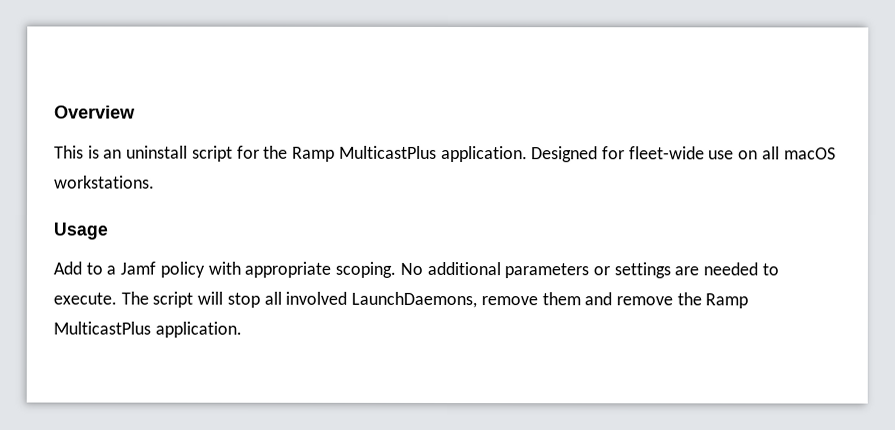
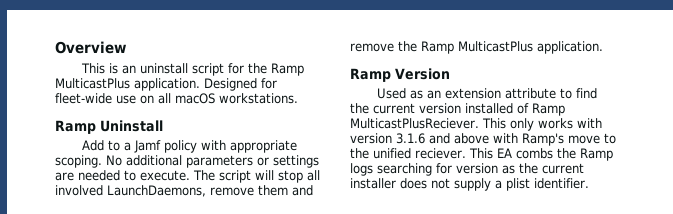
[53,222,108,240] Usage -> [55,120,163,134] Ramp Uninstall
(242, 329) none -> [350,68,450,82] [376,88,597,99] [350,103,565,116] [350,118,602,131] [350,133,616,146] [350,148,613,161] [350,163,584,176] [350,178,589,191] // Ramp Version // Used as an extension attribute to find the current version installed of Ramp MulticastPlusReciever. This only works with version 3.1.6 and above with Ramp's move to the unified reciever. This EA combs the Ramp logs searching for version as the current installer does not supply a plist identifier.

